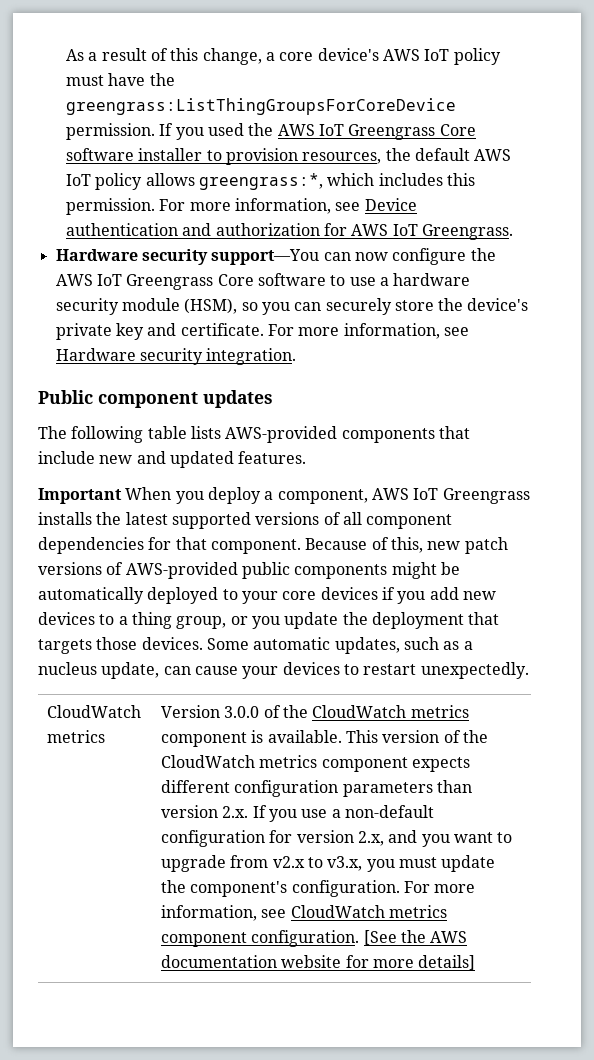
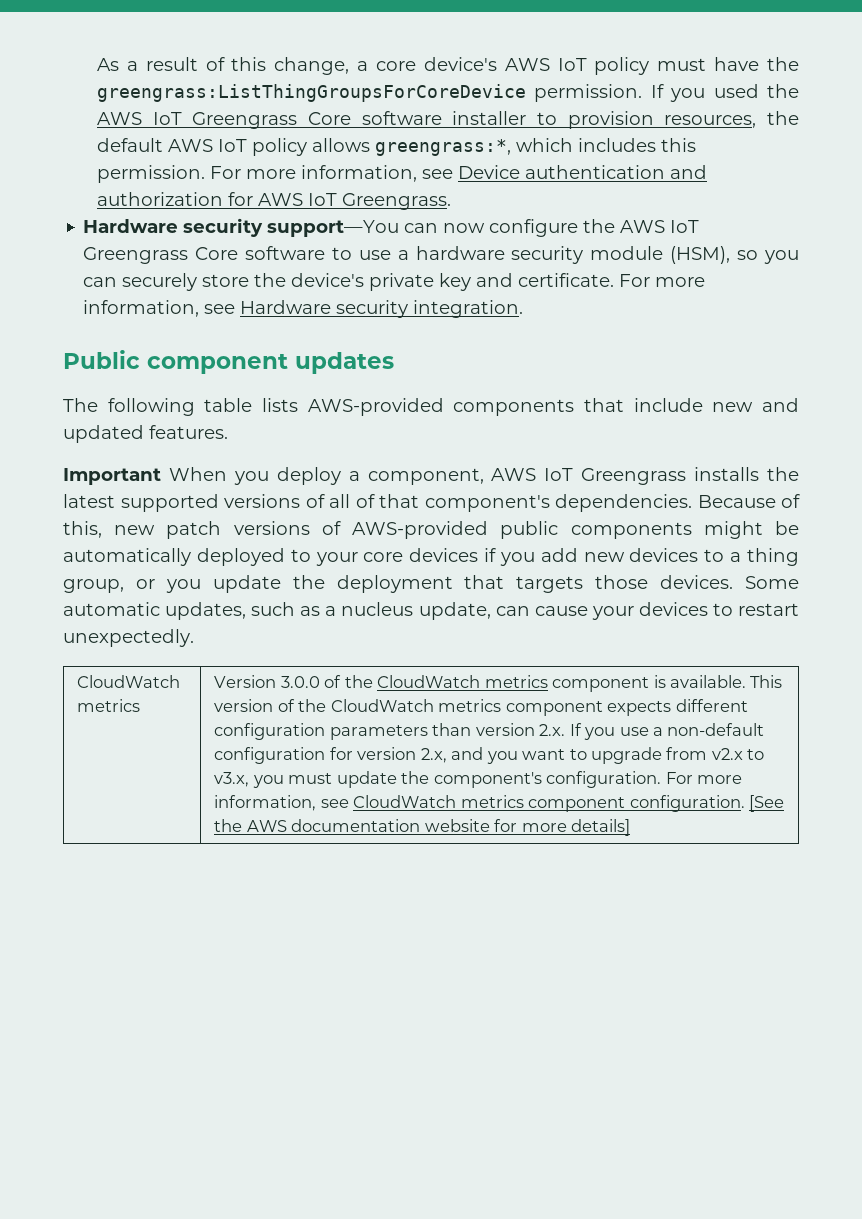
[366,514,453,529] [38,537,301,554] component dependencies for that component. -> [355,494,692,512] of that component's dependencies.

